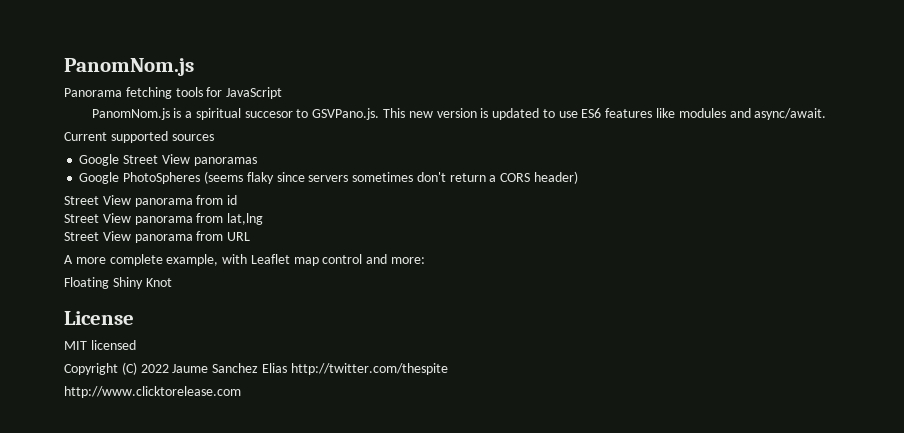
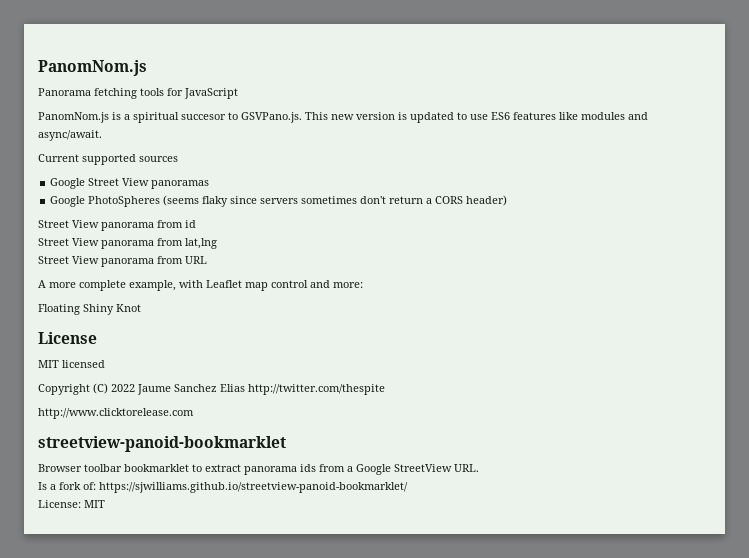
(241, 392) none -> [38,436,286,452] [38,464,479,475] [38,482,408,493] [38,500,105,508] // streetview-panoid-bookmarklet // Browser toolbar bookmarklet to extract panorama ids from a Google StreetView URL. // Is a fork of: https://sjwilliams.github.io/streetview-panoid-bookmarklet/ // License: MIT

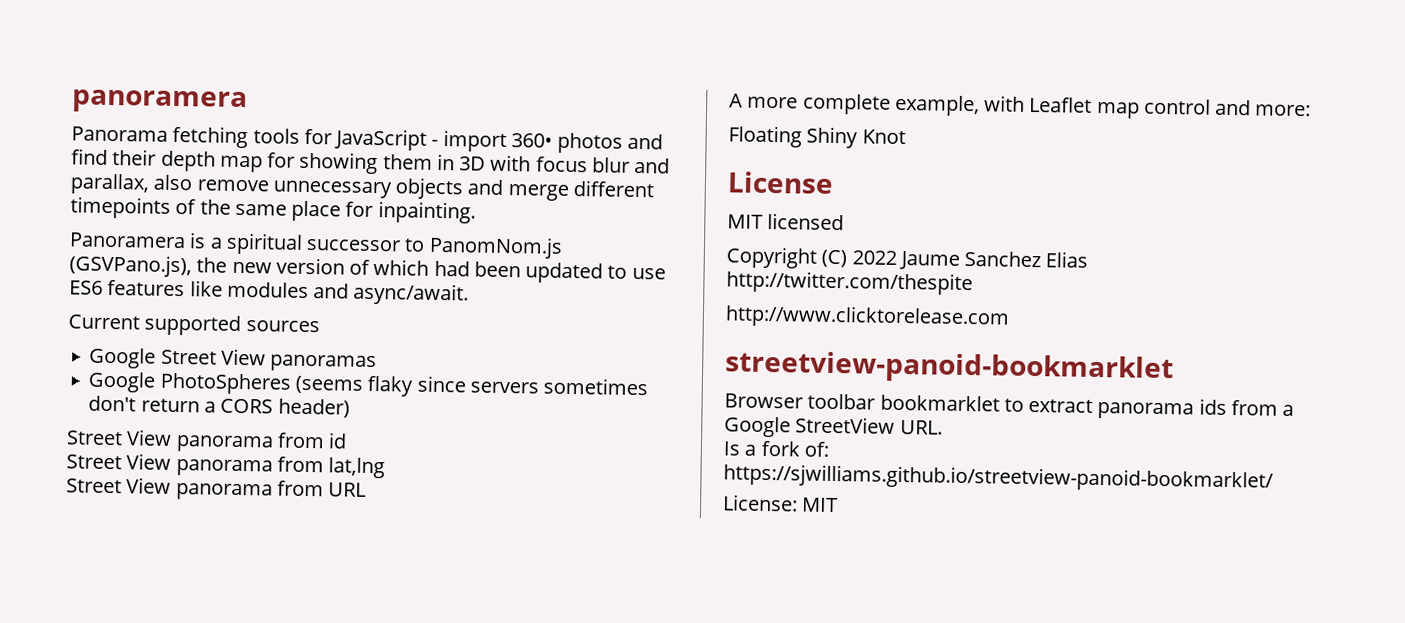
[38,60,147,76] PanomNom.js -> [71,89,248,115] panoramera
[38,112,407,123] // PanomNom.js is a spiritual succesor to GSVPano.js. This new version is -> [431,130,664,154] [71,148,671,175] [70,173,654,201] [70,196,476,224] [69,232,563,259] [69,254,521,278] - import 360• photos and find their depth map for showing them in 3D with focus blur and parallax, also remove unnecessary objects and merge different timepoints of the same place for inpainting. // Panoramera is a spiritual successor to PanomNom.js (GSVPano.js), the new version of which had been

